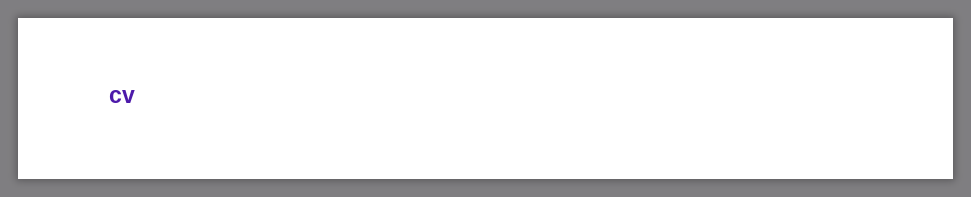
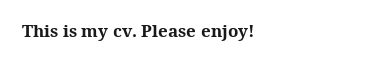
[109,90,135,103] cv -> [22,25,255,41] This is my cv. Please enjoy!

